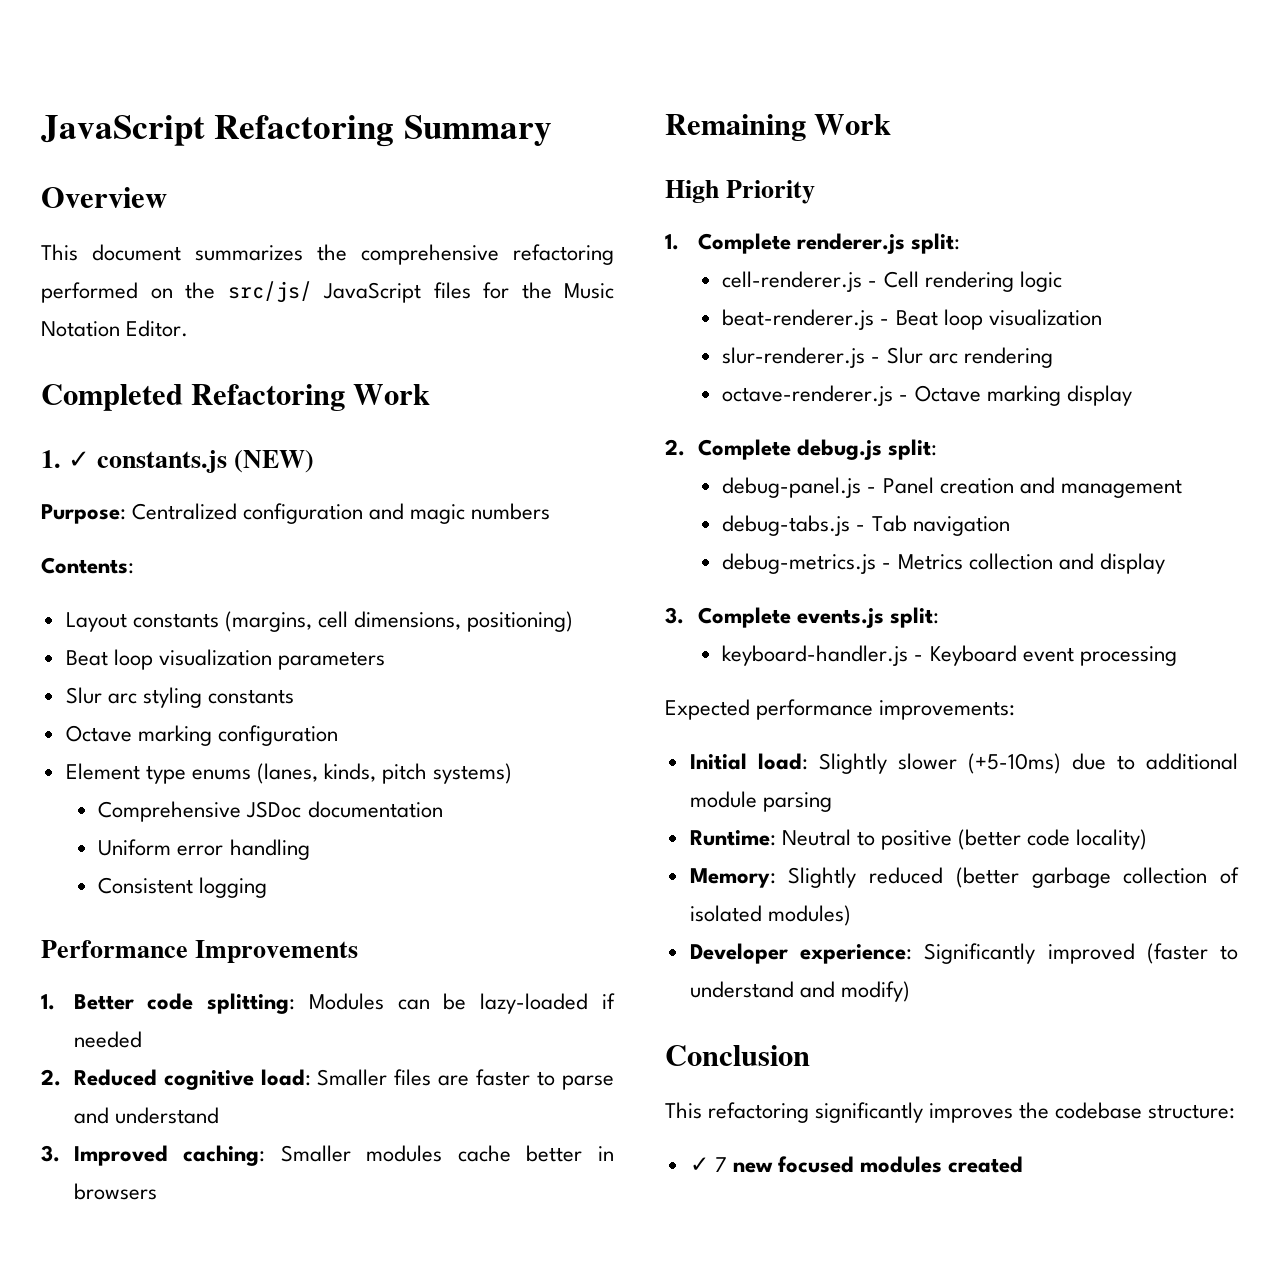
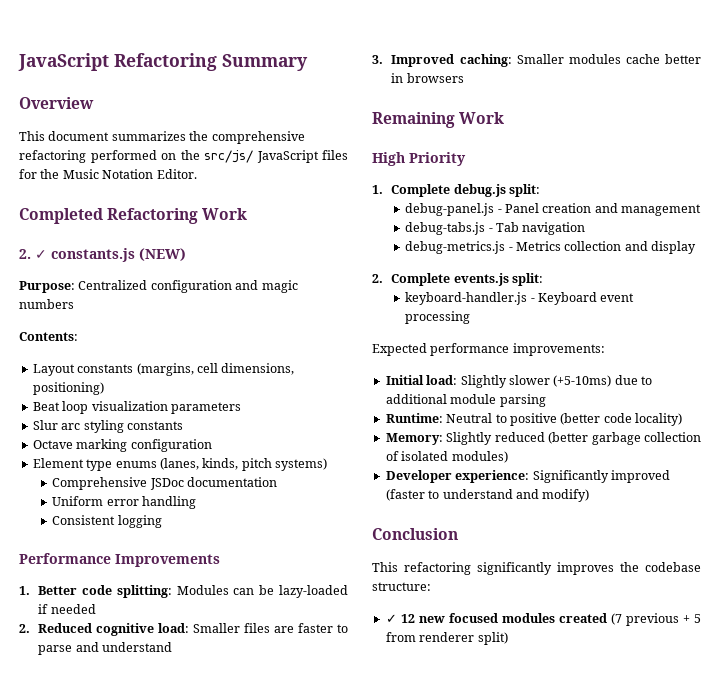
[41,450,61,468] 1. -> [19,249,31,259] 2.
[796,233,960,254] [722,271,1062,292] [722,309,1102,330] [722,347,1053,368] [722,385,1132,406] [665,439,791,460] renderer.js split: // cell-renderer.js - Cell rendering logic // beat-renderer.js - Beat loop visualization // slur-renderer.js - Slur arc rendering // octave-renderer.js - Octave marking display // 2. Complete -> (451, 190) none
[665,607,684,624] 3. -> [372,274,383,283] 2.
[714,1157,727,1172] 7 -> [400,614,415,623] 12
(1024, 1164) none -> [610,613,701,626] [385,632,508,645] (7 previous + 5 from renderer split)

